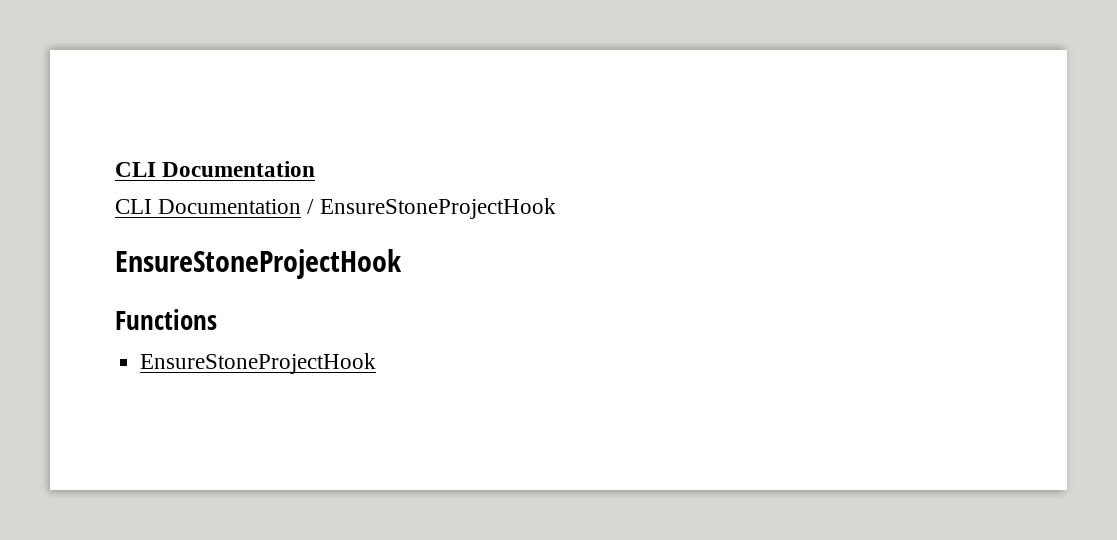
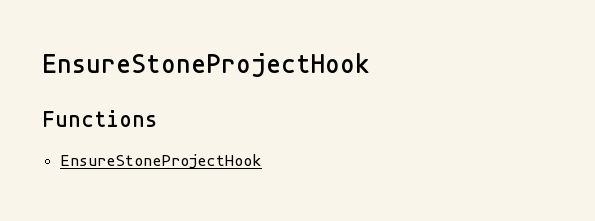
[115,161,316,177] [115,198,556,219] CLI Documentation // CLI Documentation / EnsureStoneProjectHook // -> (42, 65) none

